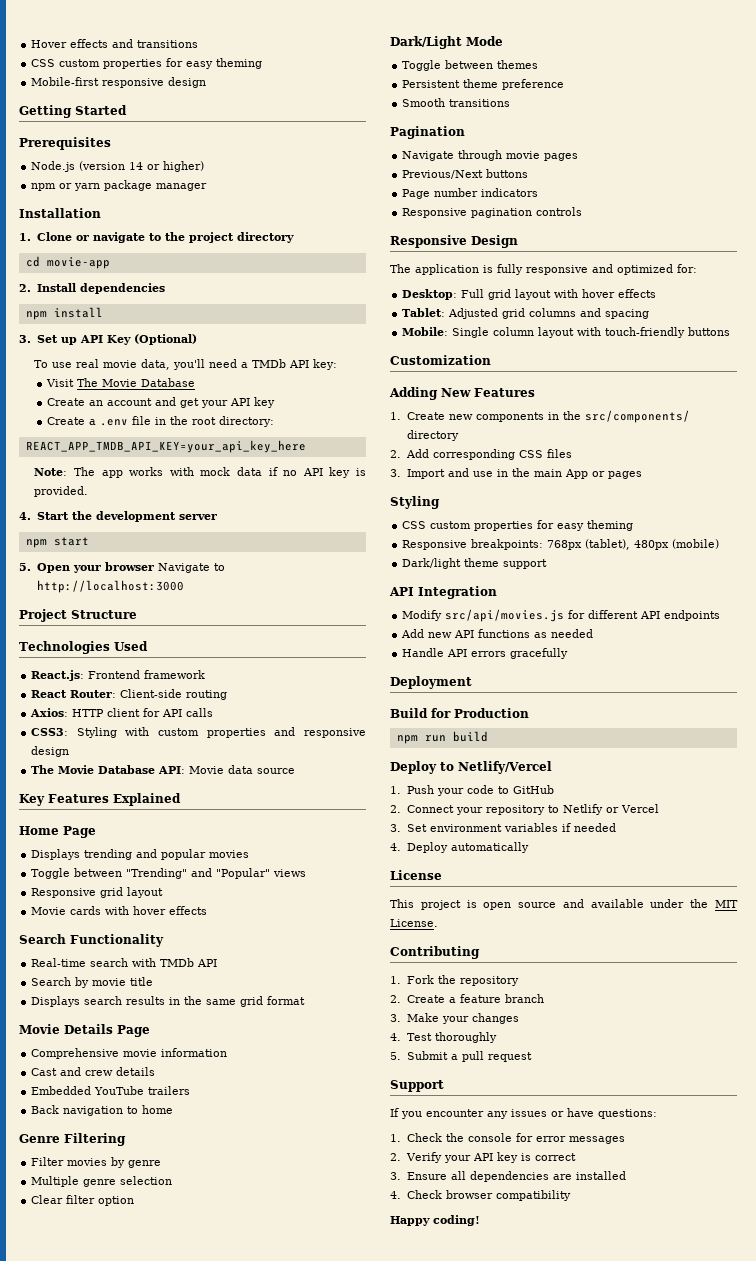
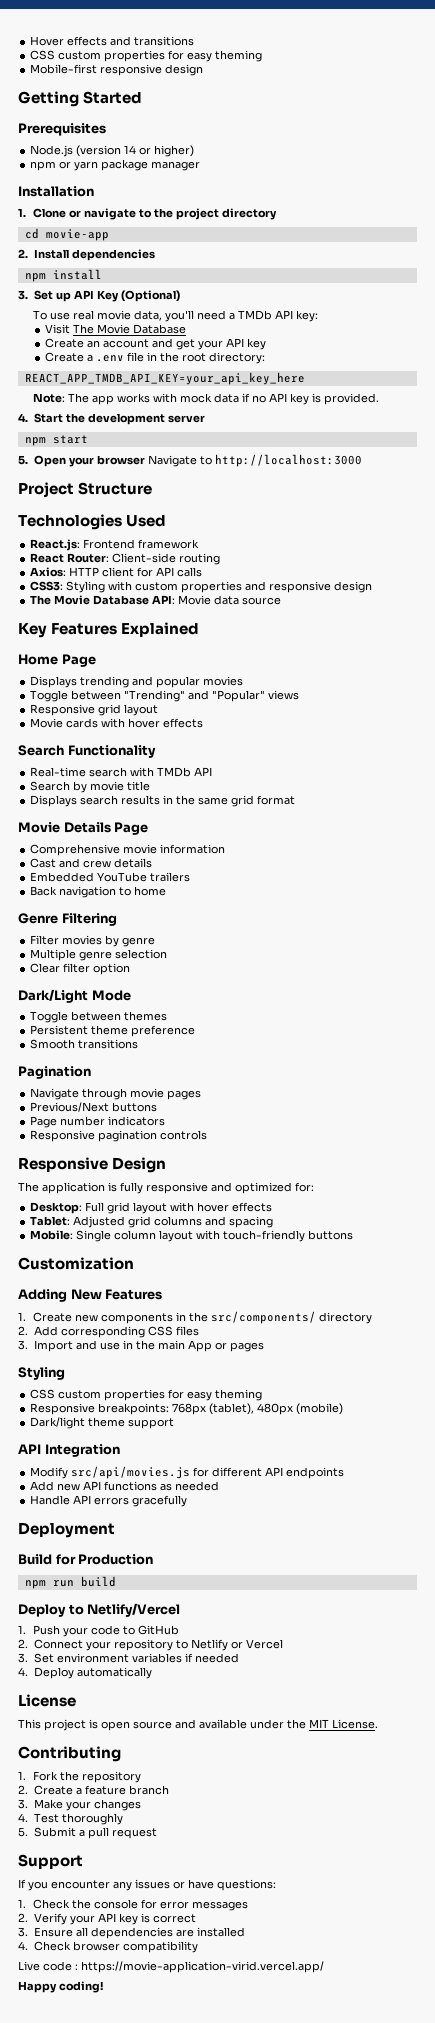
(571, 1195) none -> [18,1961,324,1973] // Live code : https://movie-application-virid.vercel.app/

